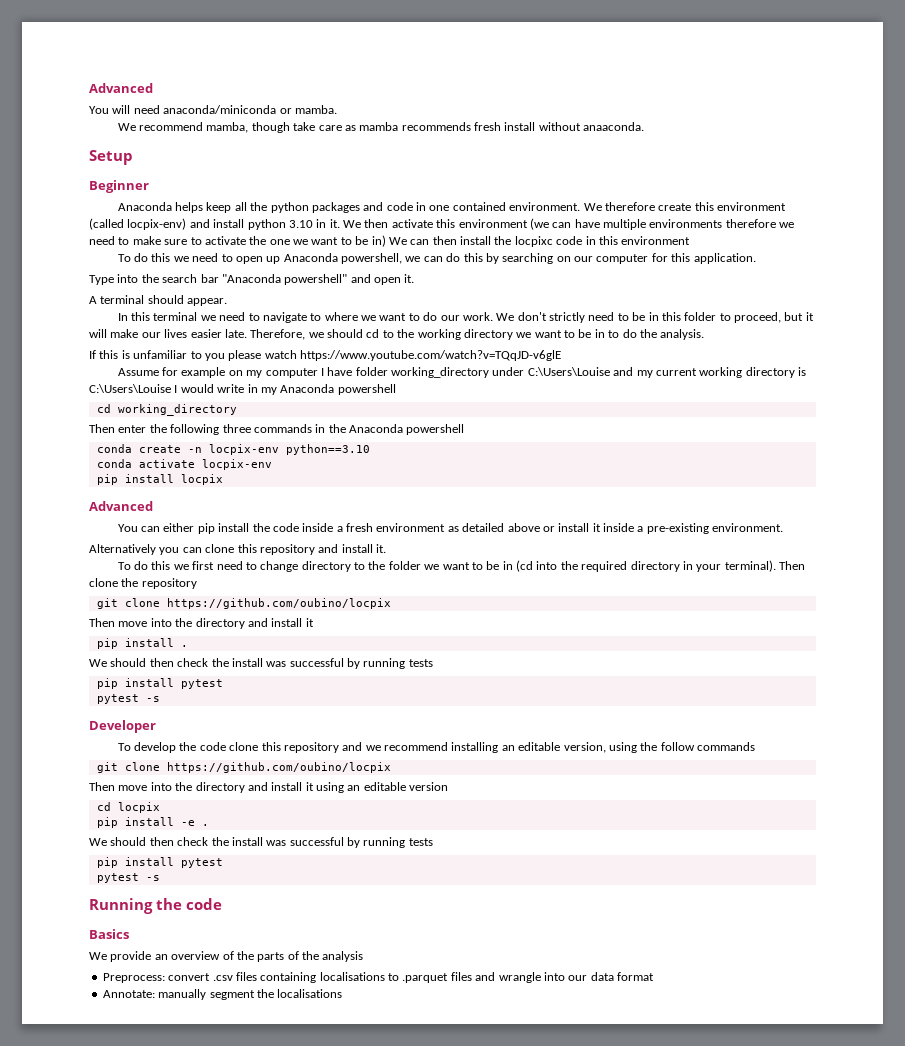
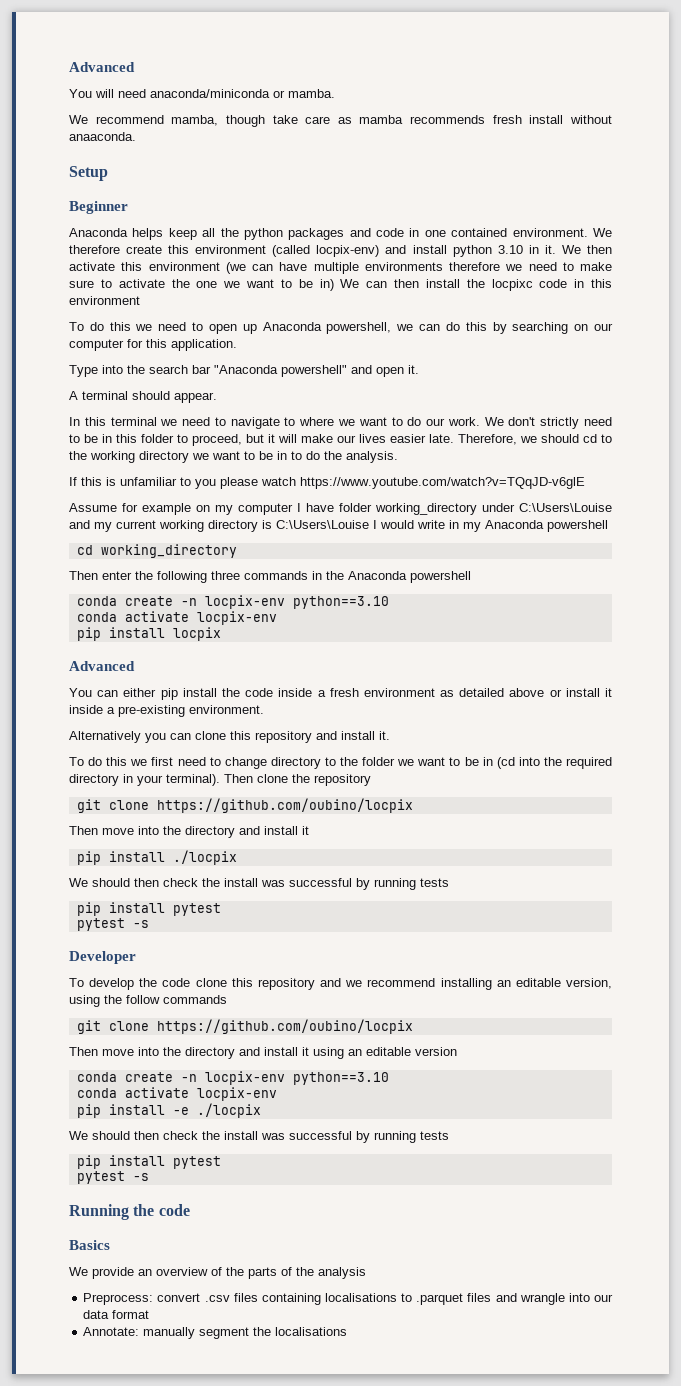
[180,645,188,647] . -> [172,850,237,865] ./locpix
[96,802,160,813] cd locpix -> [76,1071,389,1085] [76,1087,277,1101] conda create -n locpix-env python==3.10 // conda activate locpix-env
[201,824,209,826] . -> [196,1103,261,1118] ./locpix

